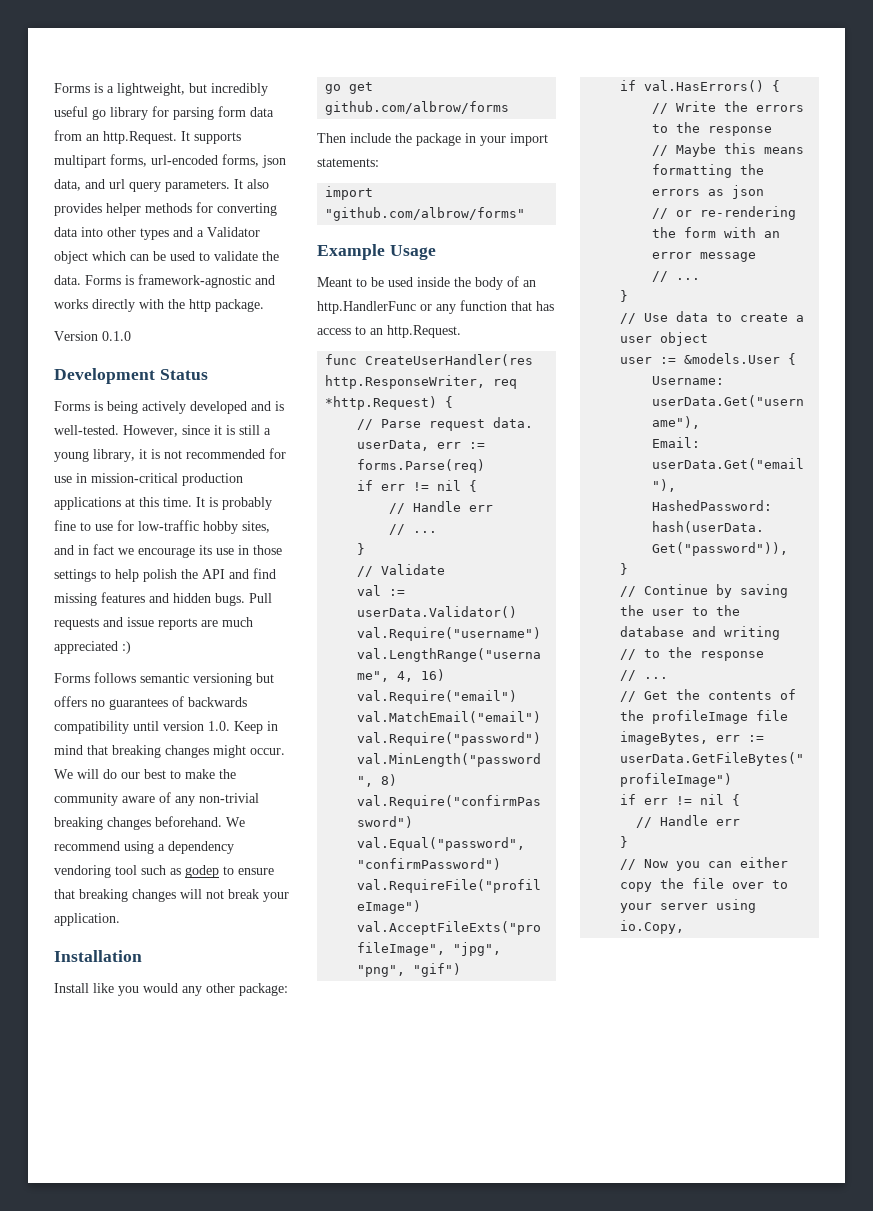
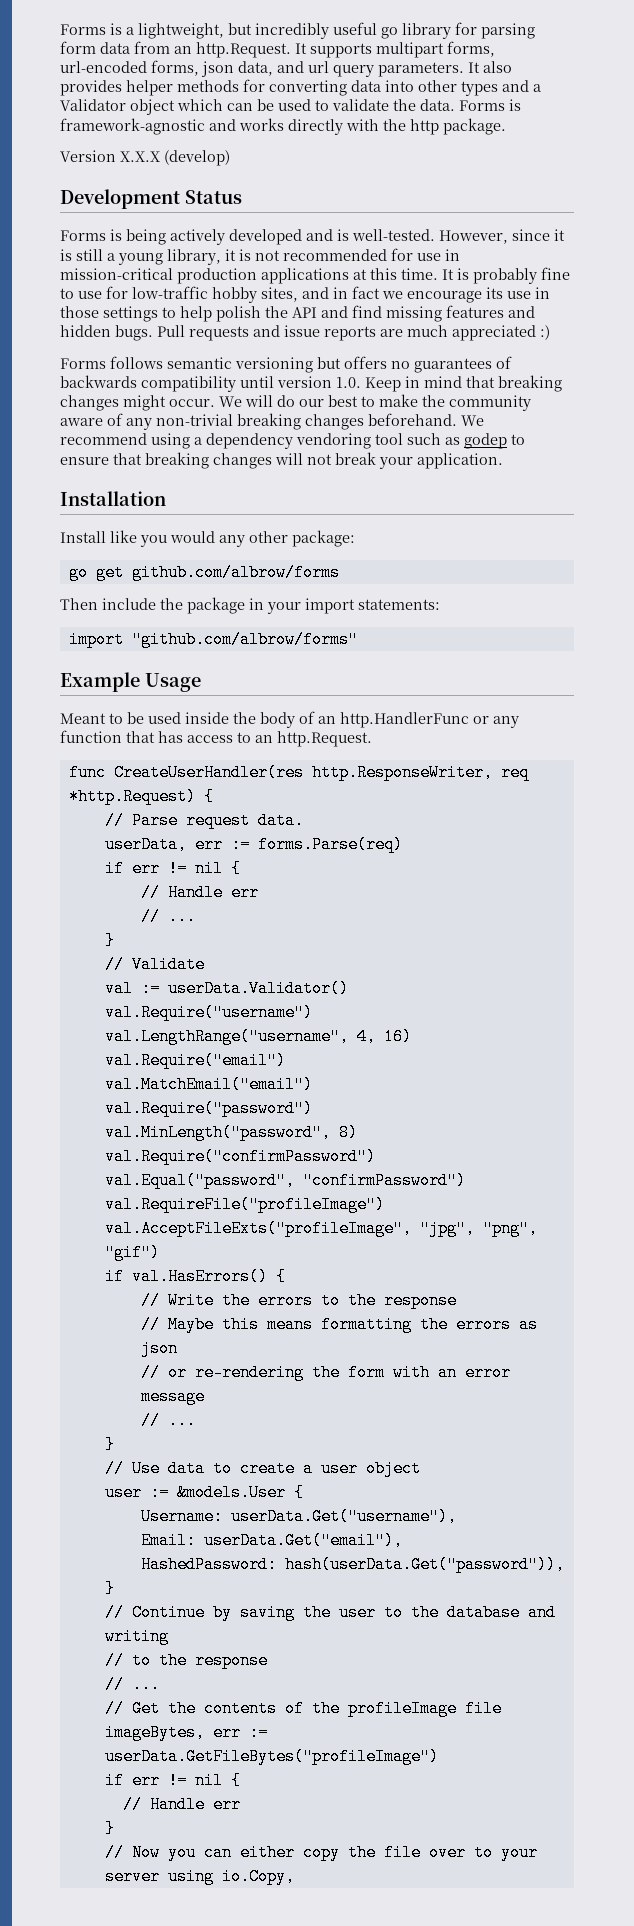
[102,331,131,341] 0.1.0 -> [120,150,230,166] X.X.X (develop)

